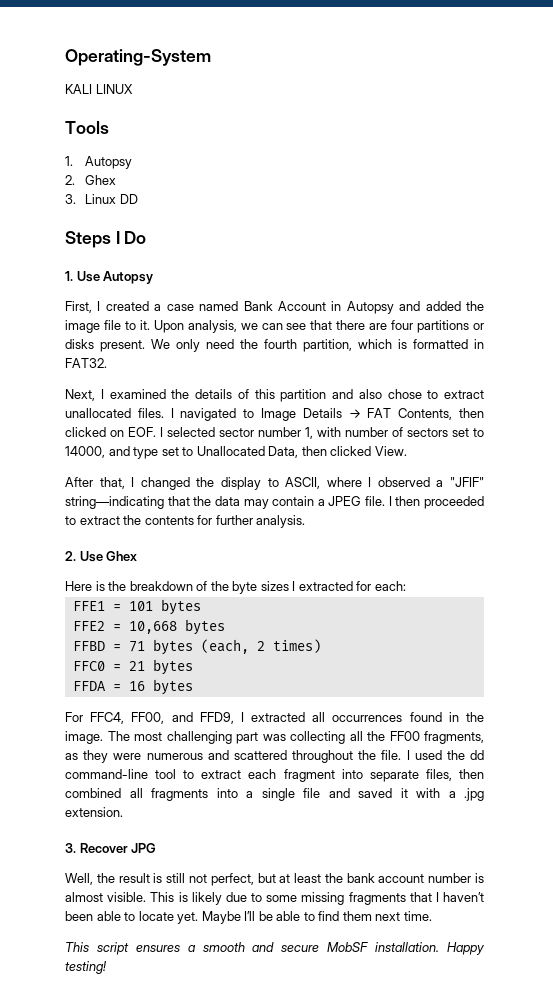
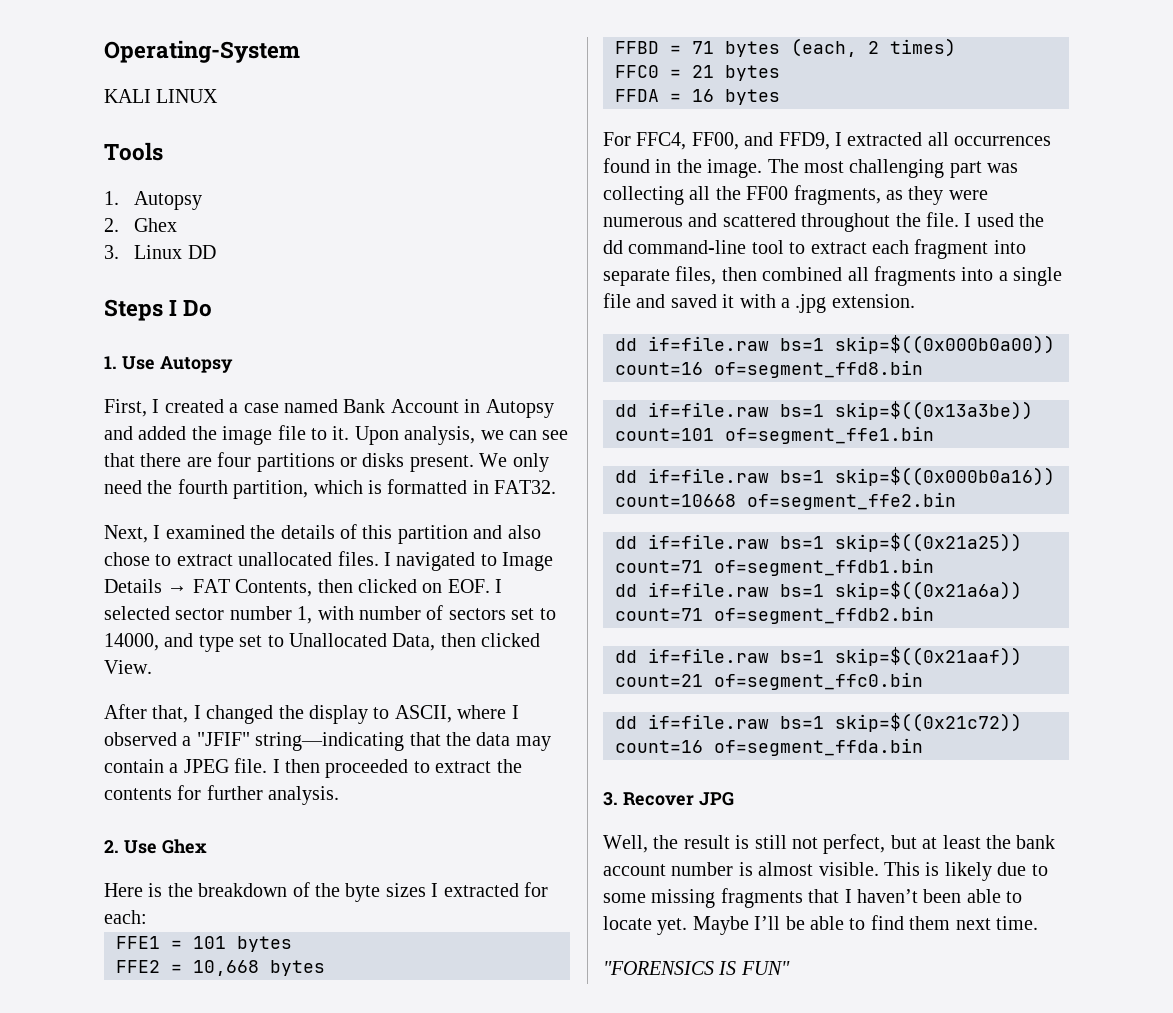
(123, 812) none -> [615,335,1055,354] [615,360,923,378] [615,401,1033,420] [615,426,934,444] [615,467,1055,486] [615,492,956,510] [615,533,1022,552] [615,558,934,576] [615,581,1022,600] [615,606,934,624] [615,647,1022,666] [615,672,923,690] [615,713,1022,732] [615,738,923,756] // dd if=file.raw bs=1 skip=$((0x000b0a00)) count=16 of=segment_ffd8.bin // dd if=file.raw bs=1 skip=$((0x13a3be)) count=101 of=segment_ffe1.bin // dd if=file.raw bs=1 skip=$((0x000b0a16)) count=10668 of=segment_ffe2.bin // dd if=file.raw bs=1 skip=$((0x21a25)) count=71 of=segment_ffdb1.bin // dd if=file.raw bs=1 skip=$((0x21a6a)) count=71 of=segment_ffdb2.bin // dd if=file.raw bs=1 skip=$((0x21aaf)) count=21 of=segment_ffc0.bin // dd if=file.raw bs=1 skip=$((0x21c72)) count=16 of=segment_ffda.bin
[65,942,485,955] [65,961,107,974] This script ensures a smooth and secure MobSF installation. Happy testing! -> [603,961,790,975] "FORENSICS IS FUN"

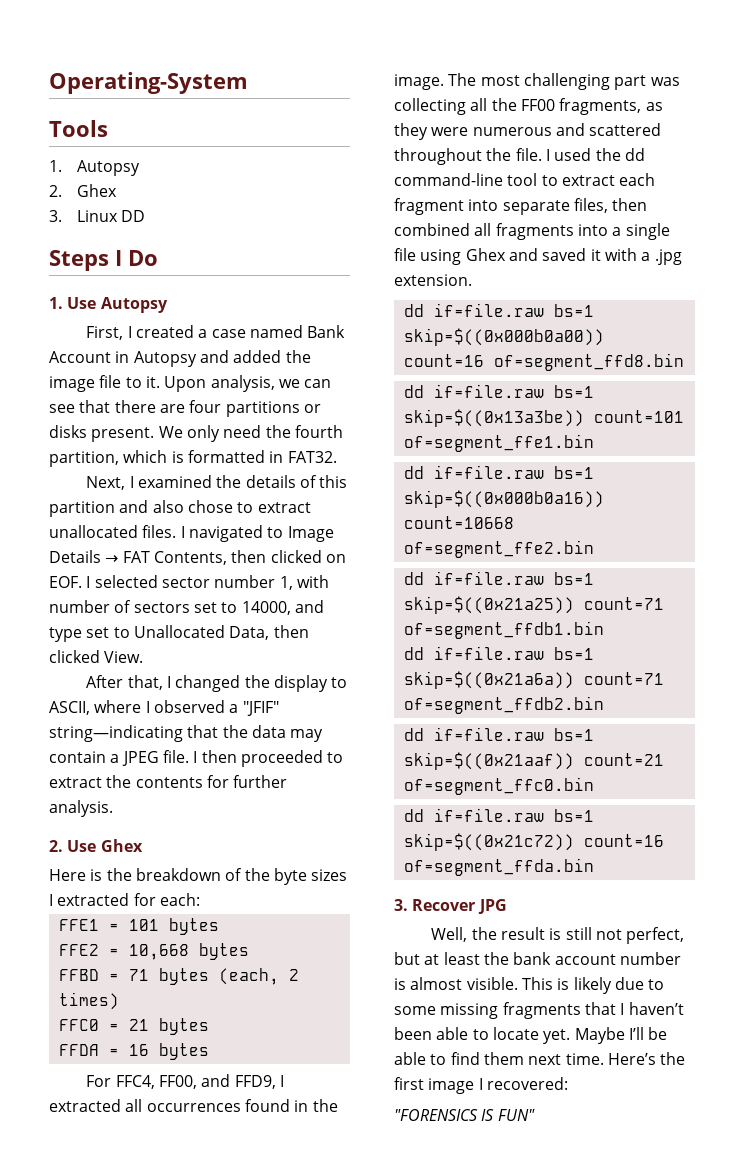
[104,89,219,103] // KALI LINUX -> (248, 83) none
(631, 300) none -> [420,248,506,265] using Ghex
(1038, 923) none -> [607,1052,686,1065] [394,1077,568,1094] Here’s the first image I recovered:

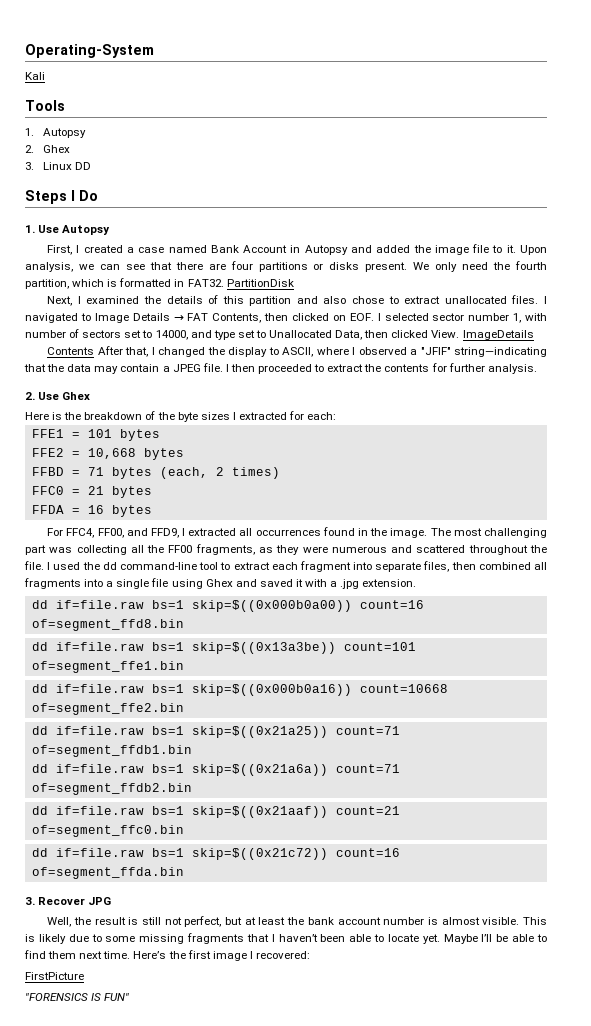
(248, 83) none -> [25,72,45,80] // Kali
(337, 457) none -> [226,279,294,287] PartitionDisk
(144, 657) // -> [462,330,534,340] [47,347,95,355] ImageDetails // Contents
(568, 1083) none -> [25,972,84,980] // FirstPicture

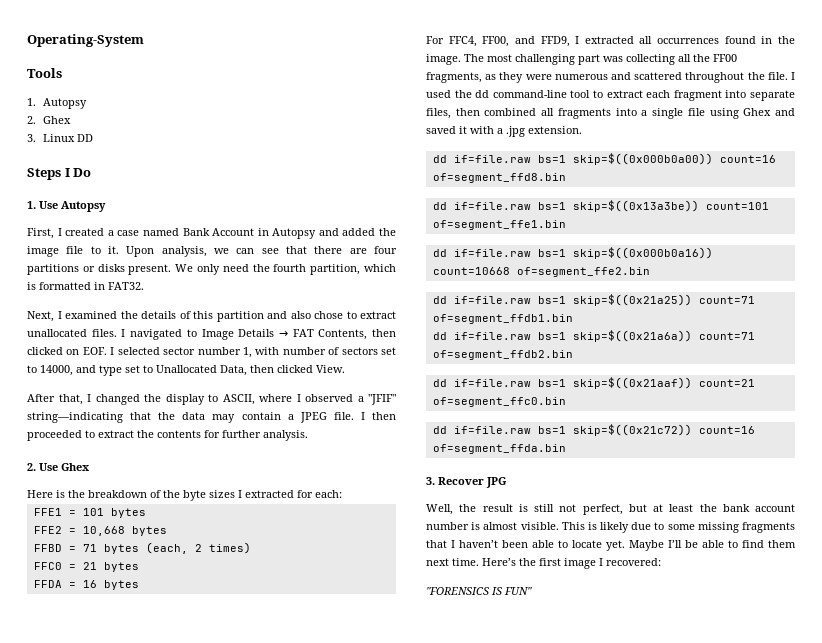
[25,72,45,80] // Kali -> (144, 40) none
[226,279,294,287] PartitionDisk -> (144, 286) none
[462,330,534,340] [47,347,95,355] ImageDetails // Contents -> (345, 369) //
[25,972,84,980] // FirstPicture -> (661, 562) none

